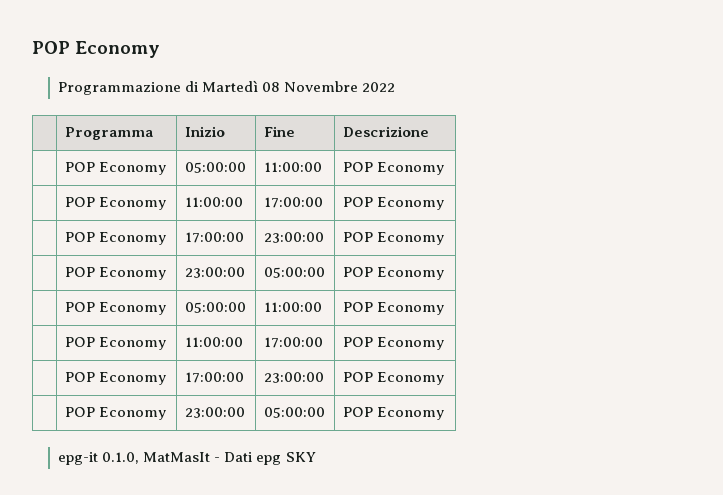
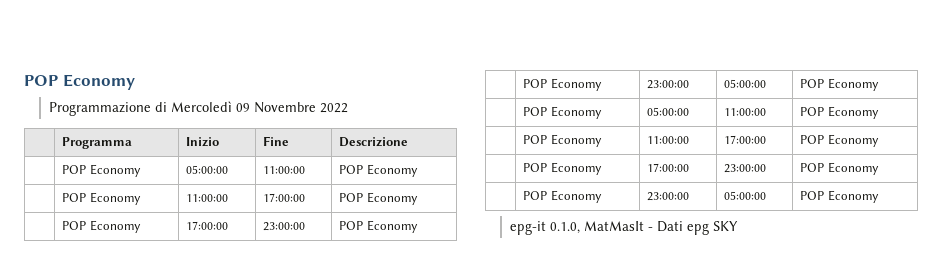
[202,80,281,92] Martedì 08 -> [170,101,250,112] Mercoledì 09

